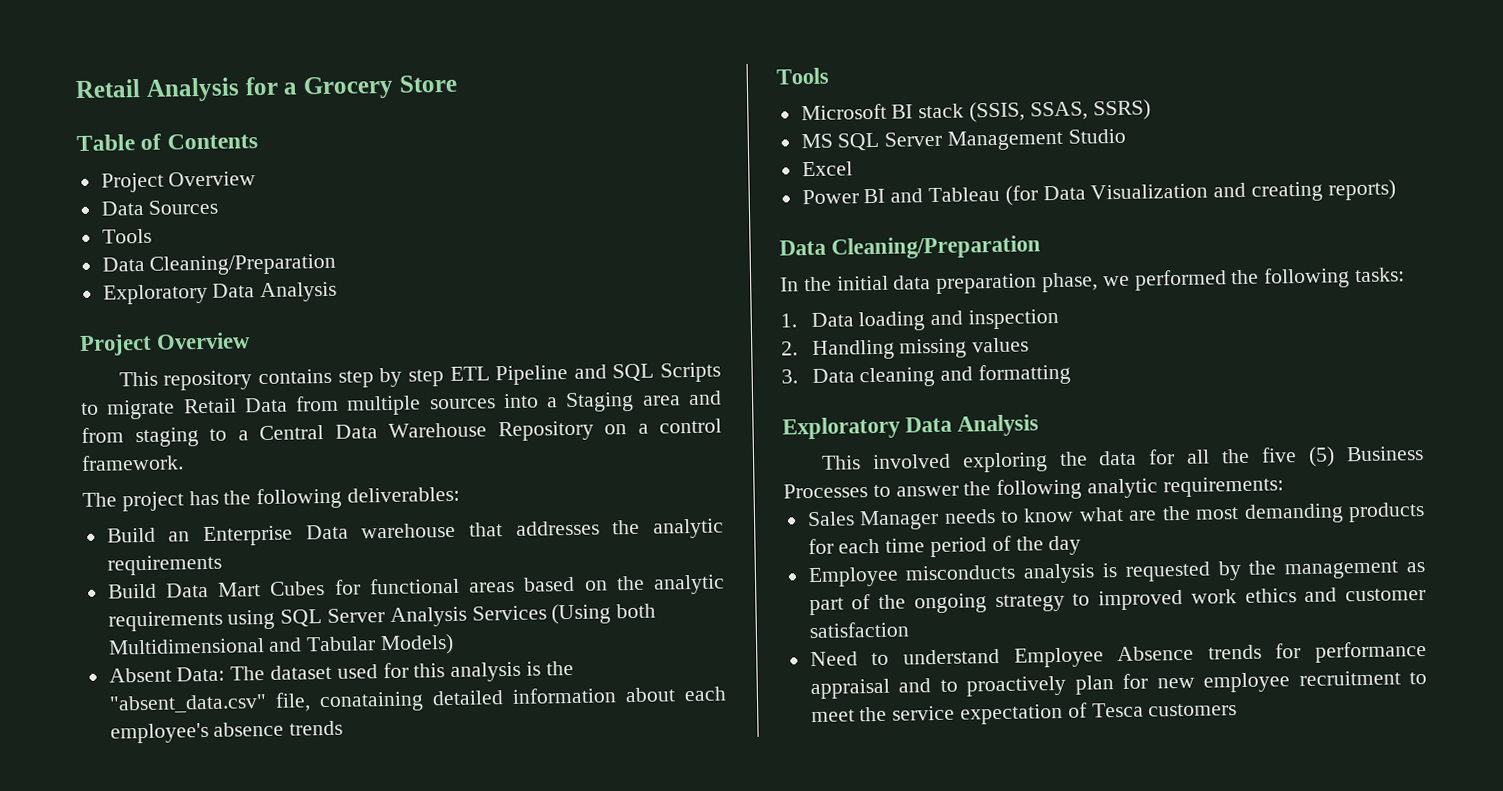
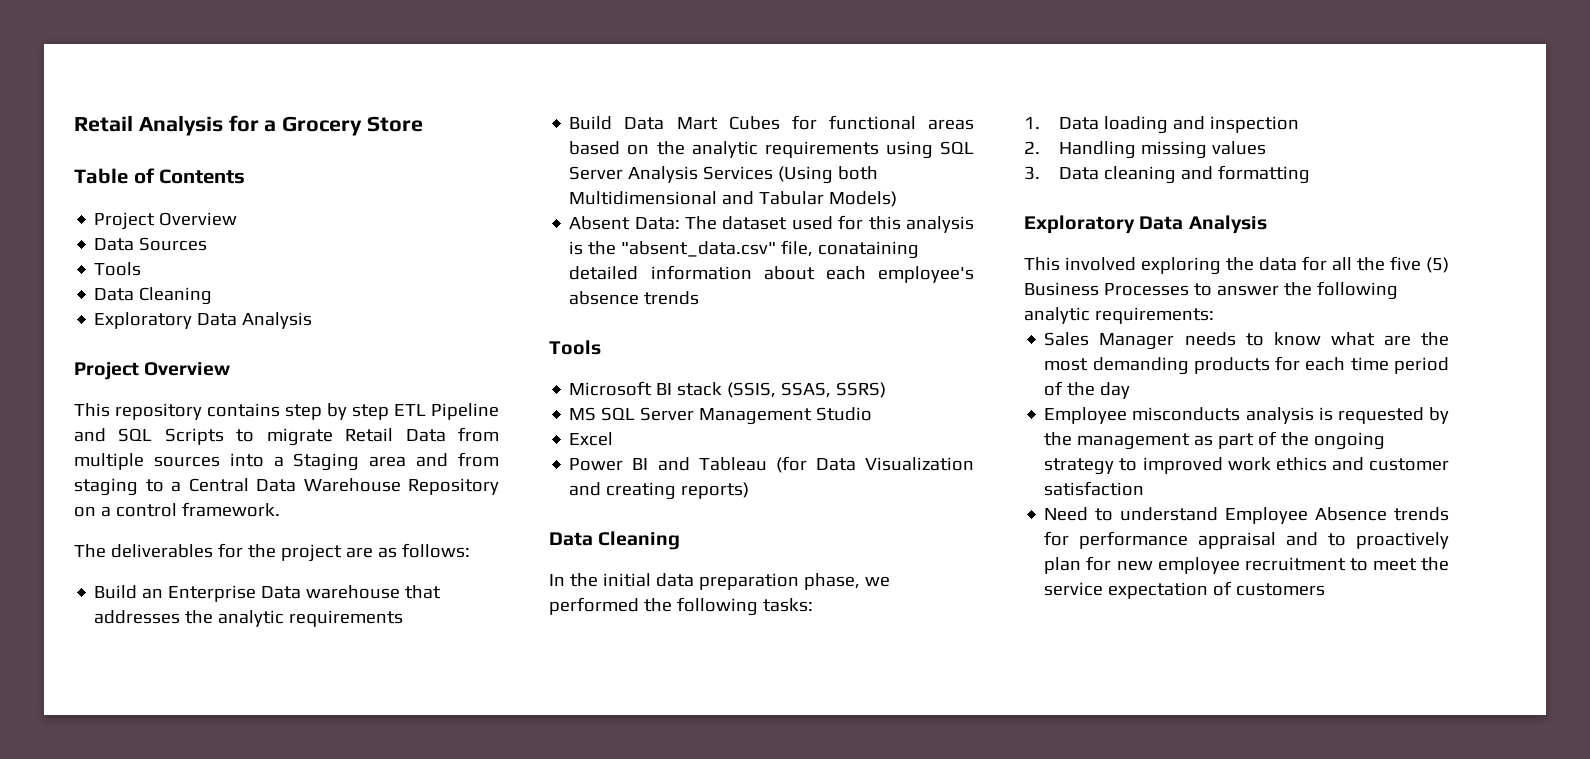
[149,253,337,276] Cleaning/Preparation -> [139,287,213,305] Cleaning
[121,486,461,512] project has the following deliverables: -> [110,543,470,562] deliverables for the project are as follows:
[831,235,1042,260] Cleaning/Preparation -> [598,531,681,550] Cleaning
[1091,702,1144,718] Tesca -> (1233, 588) none

